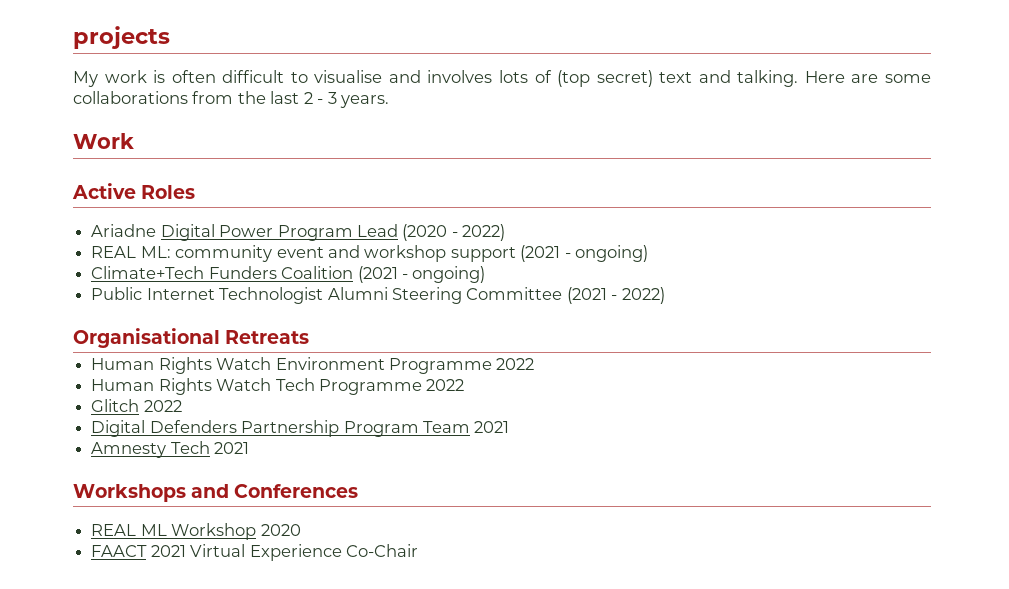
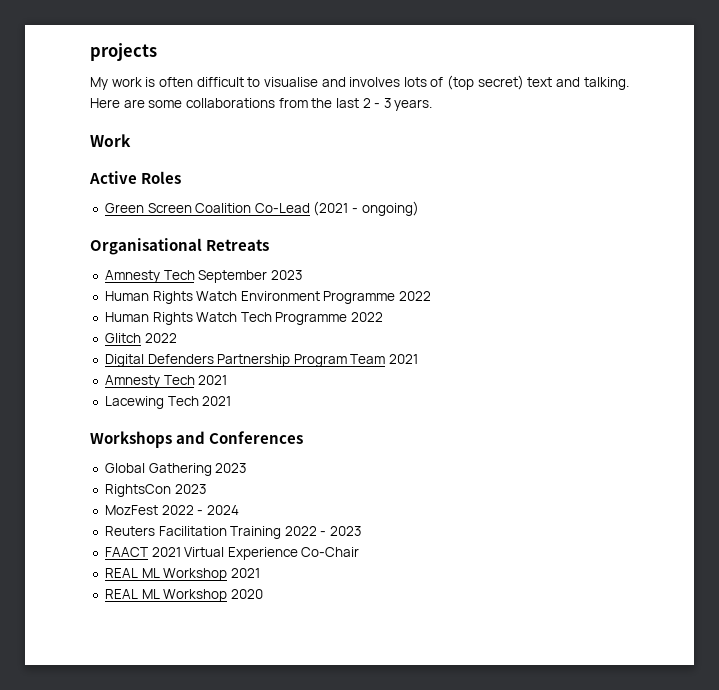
[91,224,506,241] [91,245,649,262] [91,266,486,283] [91,287,665,304] [73,328,310,348] Ariadne Digital Power Program Lead (2020 - 2022) // REAL ML: community event and workshop support (2021 - ongoing) // Climate+Tech Funders Coalition (2021 - ongoing) // Public Internet Technologist Alumni Steering Committee (2021 - 2022) // Organisational Retreats -> [104,201,419,216] [90,238,270,255] [104,270,302,283] Green Screen Coalition Co-Lead (2021 - ongoing) // Organisational Retreats // Amnesty Tech September 2023
(250, 448) none -> [104,396,232,409] // Lacewing Tech 2021
[91,523,301,540] REAL ML Workshop 2020 -> [104,463,247,476] [104,484,206,497] [104,505,239,515] [104,526,362,539] Global Gathering 2023 // RightsCon 2023 // MozFest 2022 - 2024 // Reuters Facilitation Training 2022 - 2023
(418, 550) none -> [104,568,260,581] [104,589,263,602] // REAL ML Workshop 2021 // REAL ML Workshop 2020

